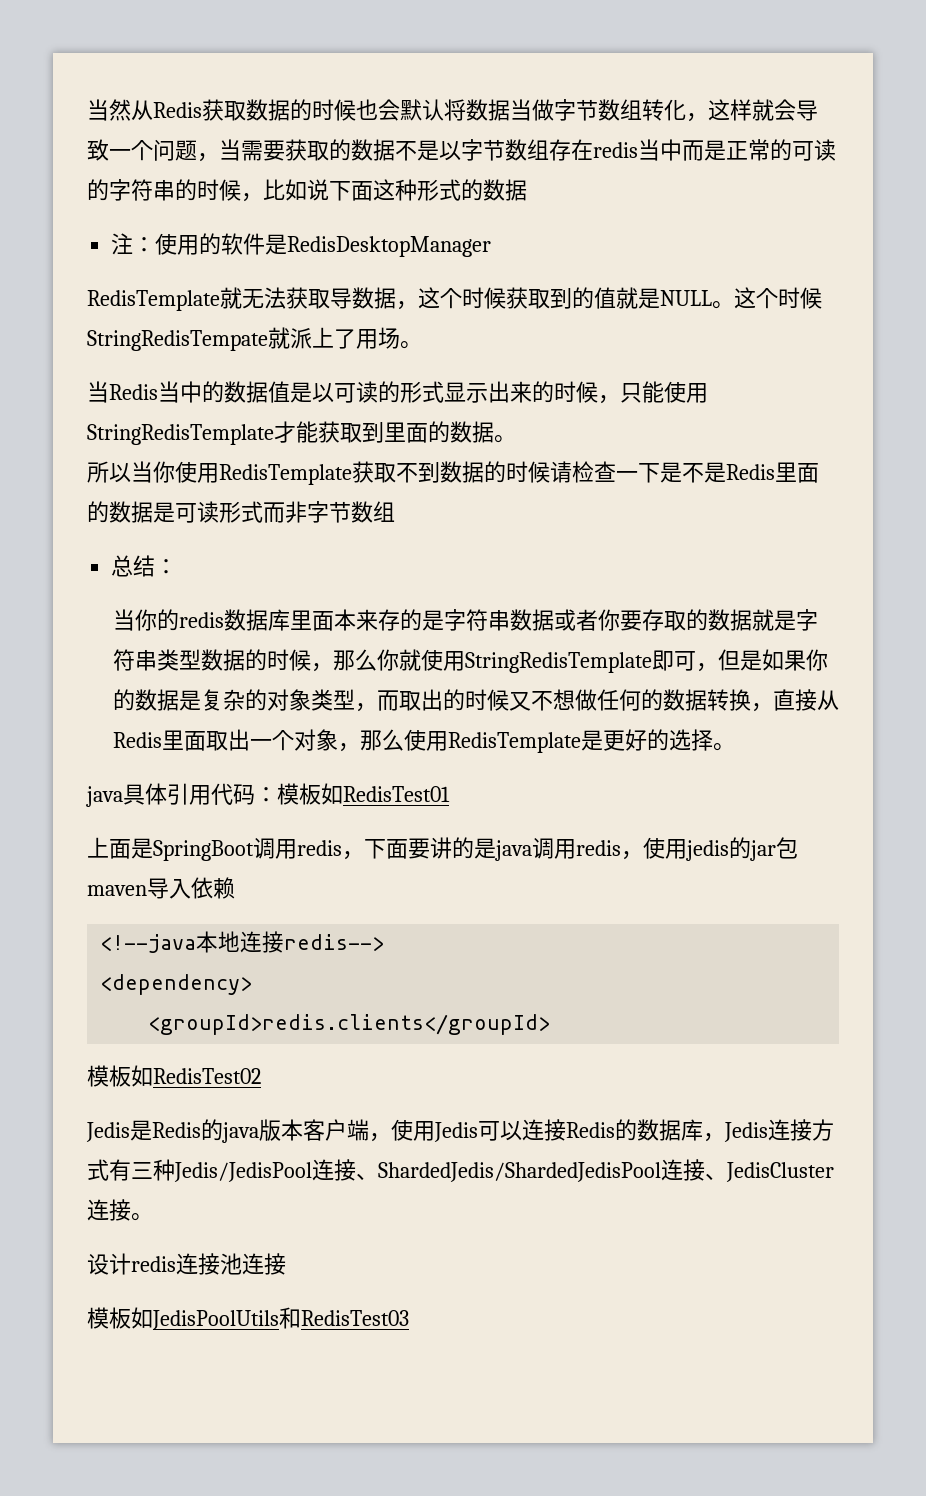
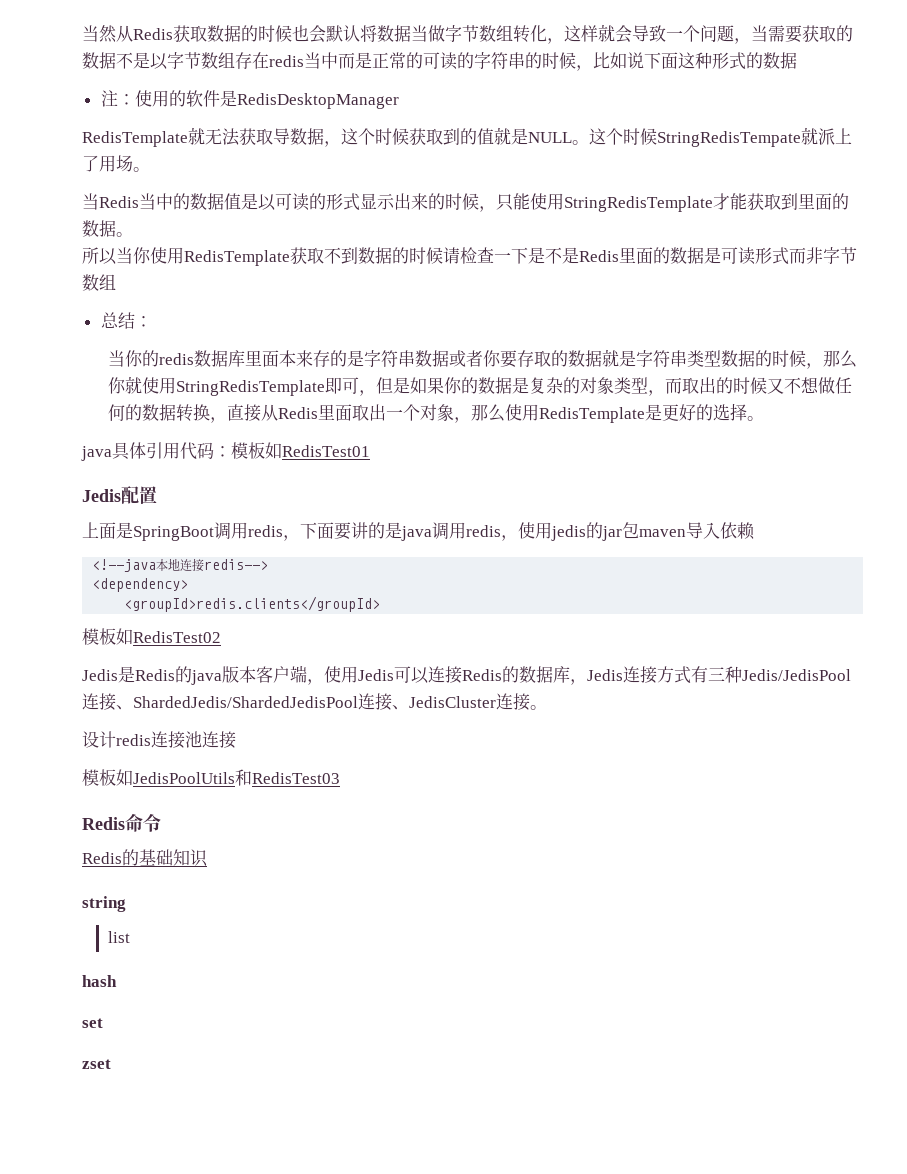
(450, 794) none -> [82,486,157,504] // Jedis配置
(409, 1318) none -> [82,813,161,832] [82,849,208,867] [82,896,126,912] [107,931,130,943] [82,975,117,987] [82,1018,103,1028] [82,1059,111,1069] // Redis命令 // Redis的基础知识 // string // list // hash // set // zset

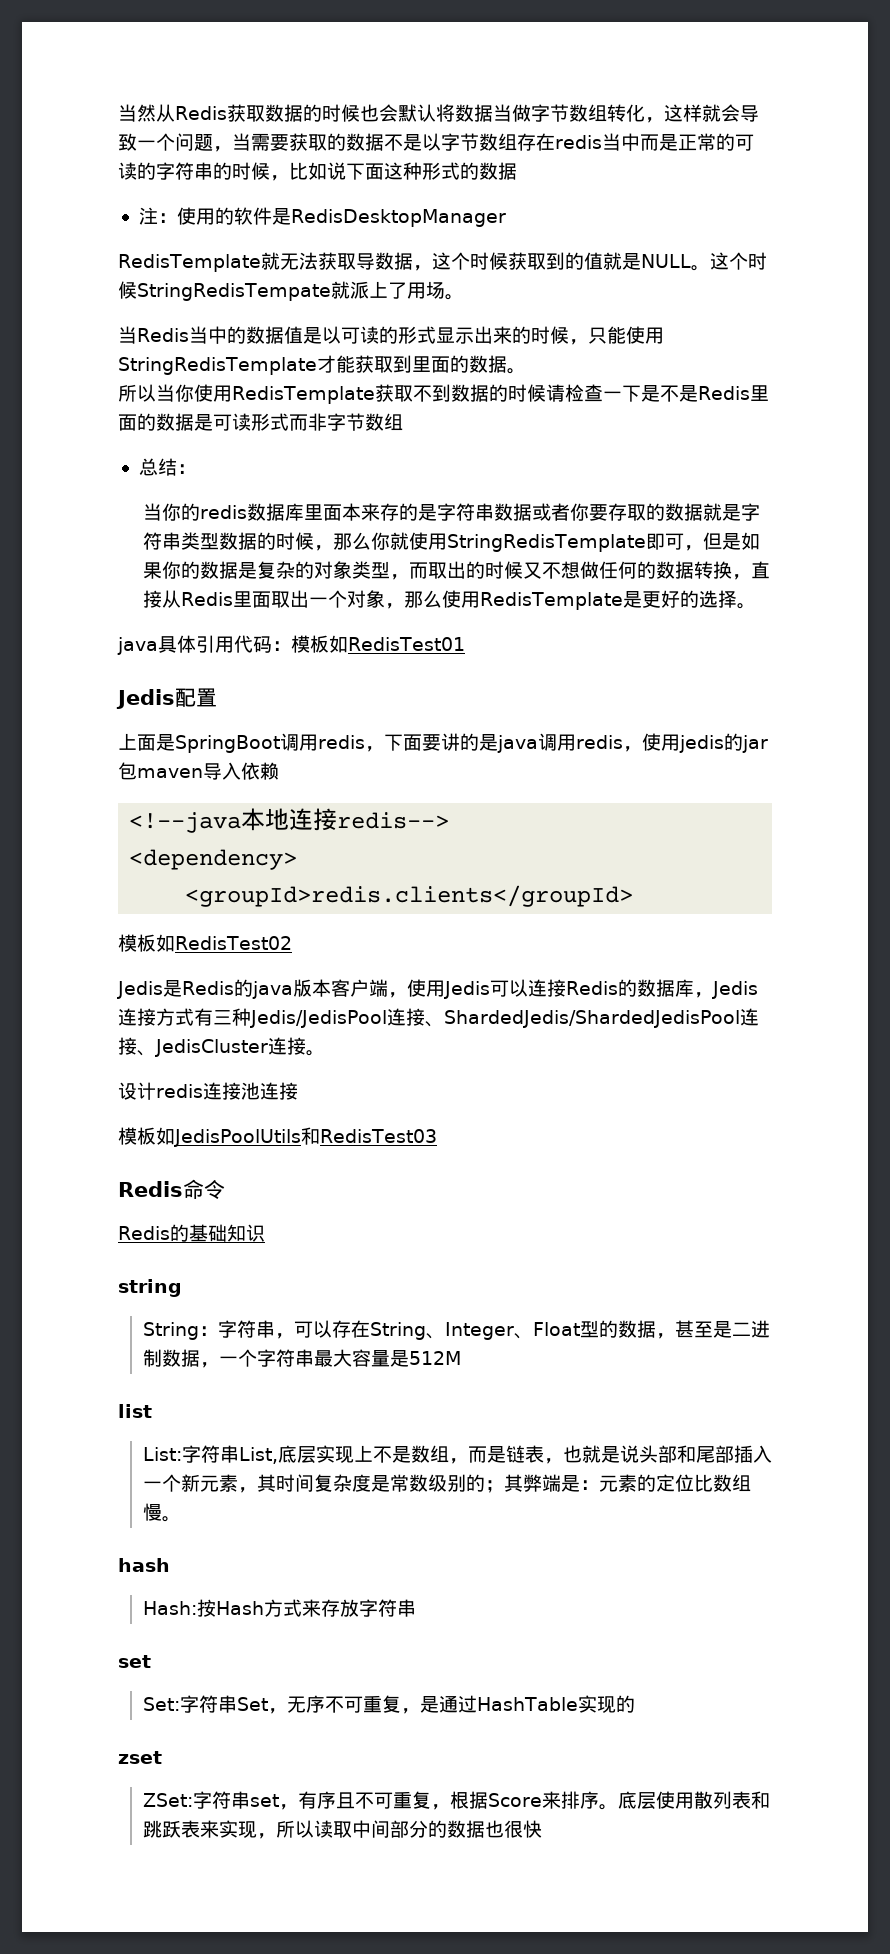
[107,931,130,943] [82,975,117,987] [82,1018,103,1028] [82,1059,111,1069] list // hash // set // zset -> [142,1320,770,1340] [142,1349,461,1368] [118,1404,152,1418] [142,1445,772,1464] [142,1474,751,1493] [142,1503,181,1522] [118,1558,170,1572] [142,1599,416,1617] [118,1655,151,1668] [142,1695,635,1714] [118,1751,162,1764] [142,1791,770,1810] [142,1820,542,1839] String：字符串，可以存在String、Integer、Float型的数据，甚至是二进制数据，一个字符串最大容量是512M // list // List:字符串List,底层实现上不是数组，而是链表，也就是说头部和尾部插入一个新元素，其时间复杂度是常数级别的；其弊端是：元素的定位比数组慢。 // hash // Hash:按Hash方式来存放字符串 // set // Set:字符串Set，无序不可重复，是通过HashTable实现的 // zset // ZSet:字符串set，有序且不可重复，根据Score来排序。底层使用散列表和跳跃表来实现，所以读取中间部分的数据也很快

